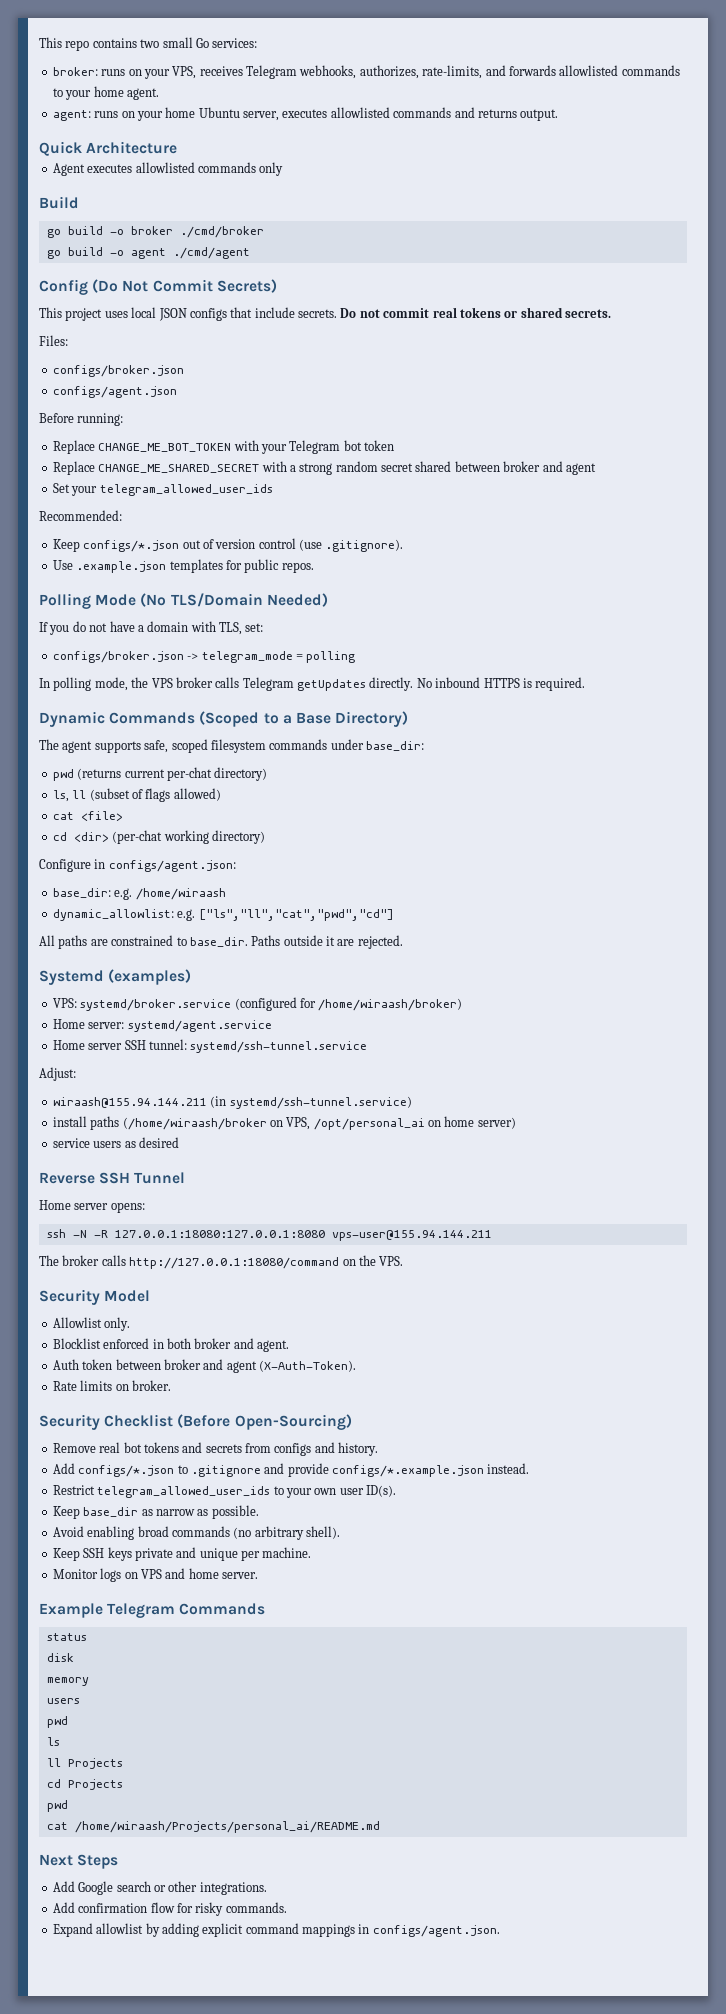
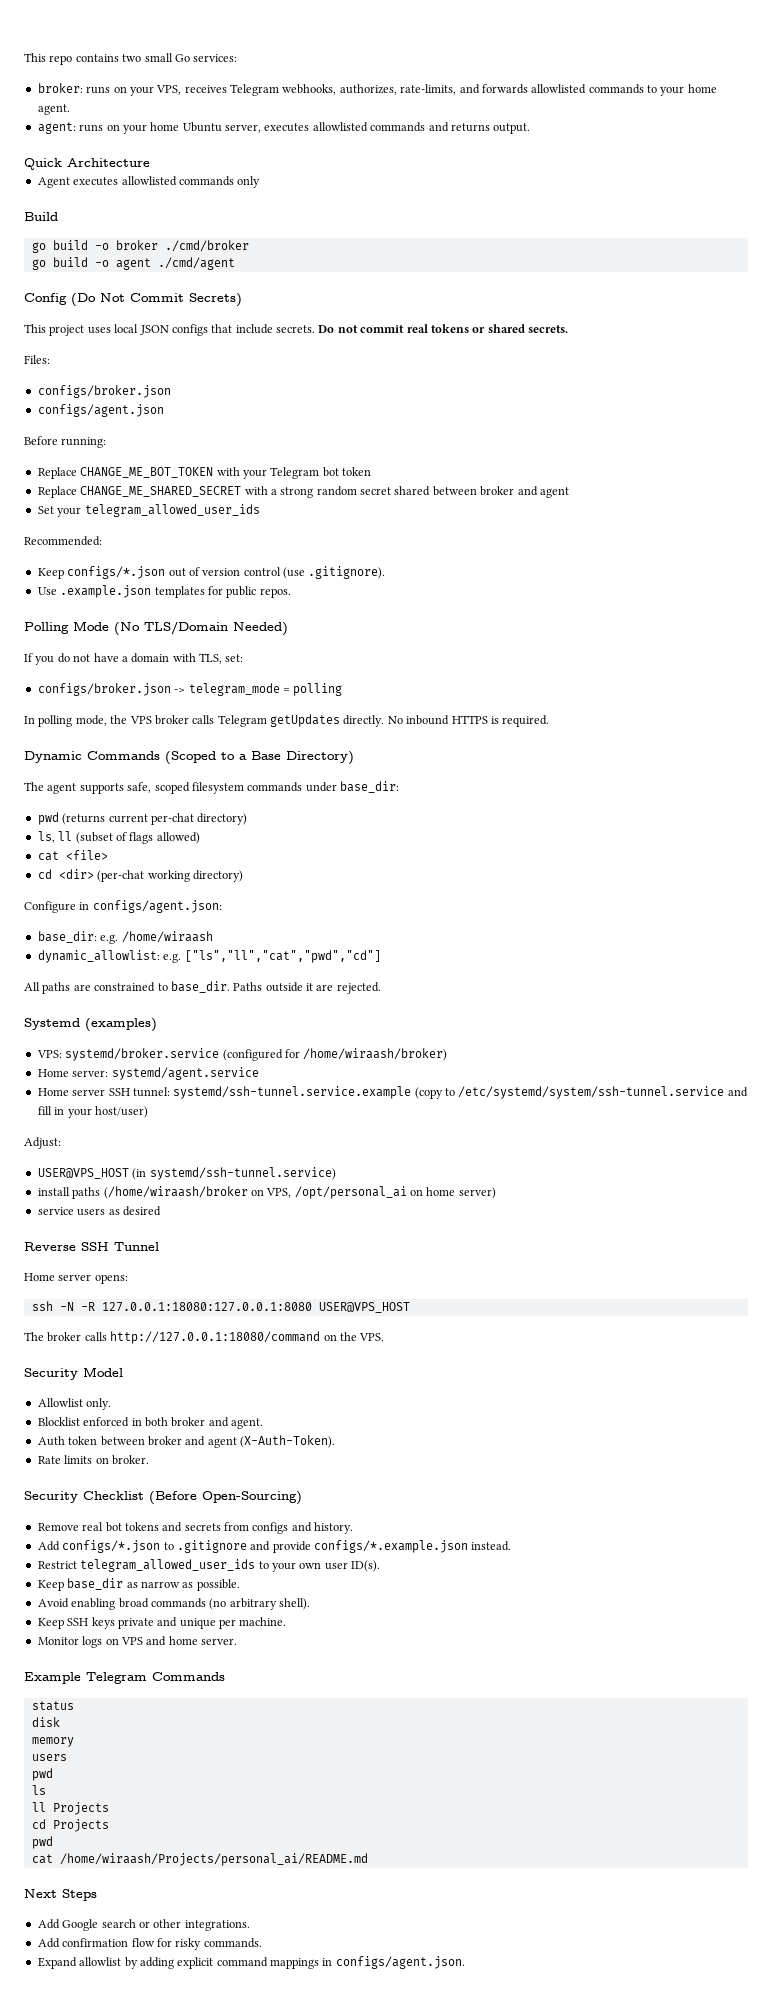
[190,1041,368,1053] systemd/ssh-tunnel.service -> [173,1086,748,1099] [37,1106,148,1118] systemd/ssh-tunnel.service.example (copy to /etc/systemd/system/ssh-tunnel.service and fill in your host/user)
[52,1097,207,1108] wiraash@155.94.144.211 -> [37,1168,129,1179] USER@VPS_HOST
[331,1230,492,1241] vps-user@155.94.144.211 -> [318,1302,410,1313] USER@VPS_HOST

